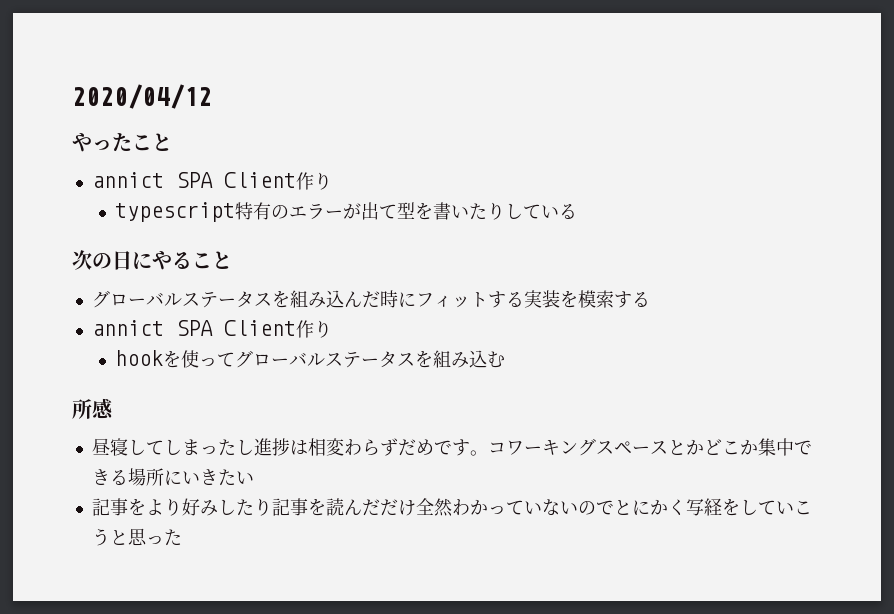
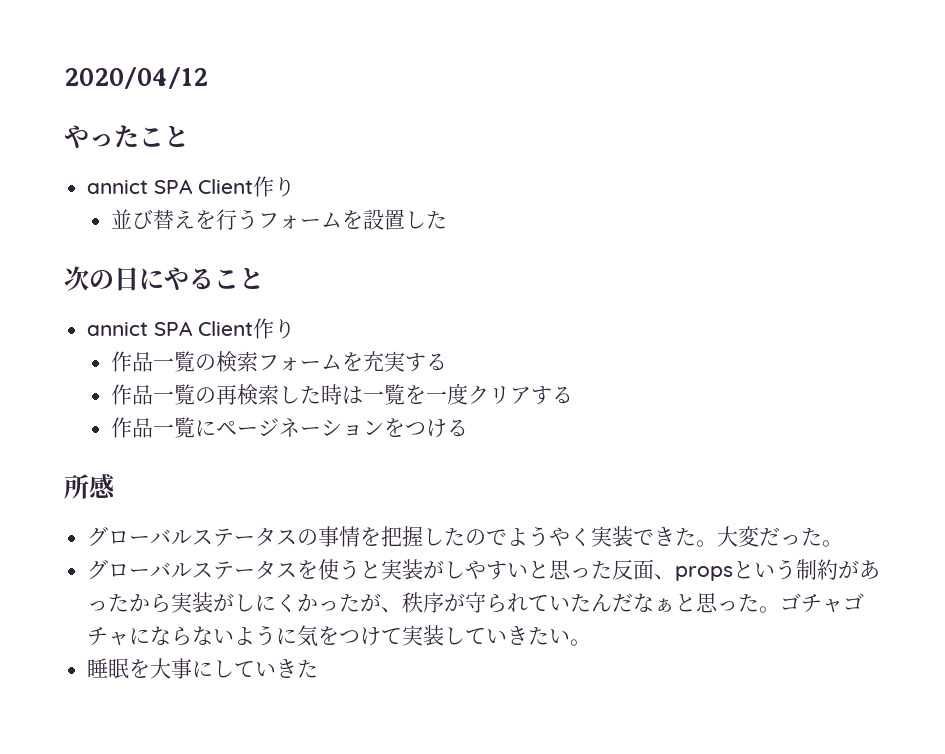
[115,202,578,222] [72,250,232,270] [91,290,650,308] [91,320,332,338] [115,350,506,368] [72,398,114,420] [91,438,812,456] [91,468,254,486] [91,498,812,517] [91,528,164,546] typescript特有のエラーが出て型を書いたりしている // 次の日にやること // グローバルステータスを組み込んだ時にフィットする実装を模索する // annict SPA Client作り // hookを使ってグローバルステータスを組み込む // 所感 // 昼寝してしまったし進捗は相変わらずだめです。コワーキングスペースとかどこか集中できる場所にいきたい // 記事をより好みしたり記事を読んだだけ全然わかっていないのでとにかく写経をしていこうと思っ -> [110,209,447,230] [64,266,264,291] [87,318,296,339] [110,351,447,372] [110,383,573,405] [110,417,468,438] [64,474,116,499] [87,526,844,547] [87,559,881,581] [87,592,865,613] [87,625,592,647] [87,658,298,679] 並び替えを行うフォームを設置した // 次の日にやること // annict SPA Client作り // 作品一覧の検索フォームを充実する // 作品一覧の再検索した時は一覧を一度クリアする // 作品一覧にページネーションをつける // 所感 // グローバルステータスの事情を把握したのでようやく実装できた。大変だった。 // グローバルステータスを使うと実装がしやすいと思った反面、propsという制約があったから実装がしにくかったが、秩序が守られていたんだなぁと思った。ゴチャゴチャにならないように気をつけて実装していきたい。 // 睡眠を大事にしていき

